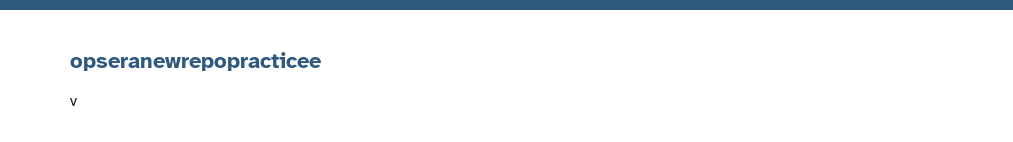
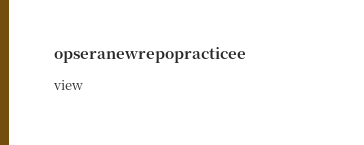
[70,98,78,106] v -> [53,80,83,90] view

